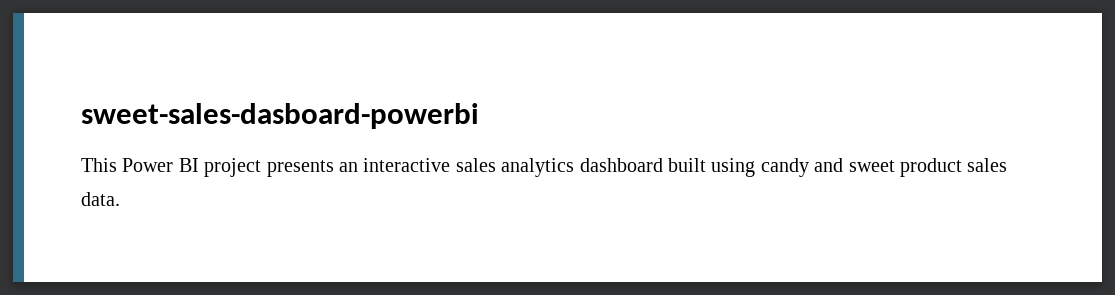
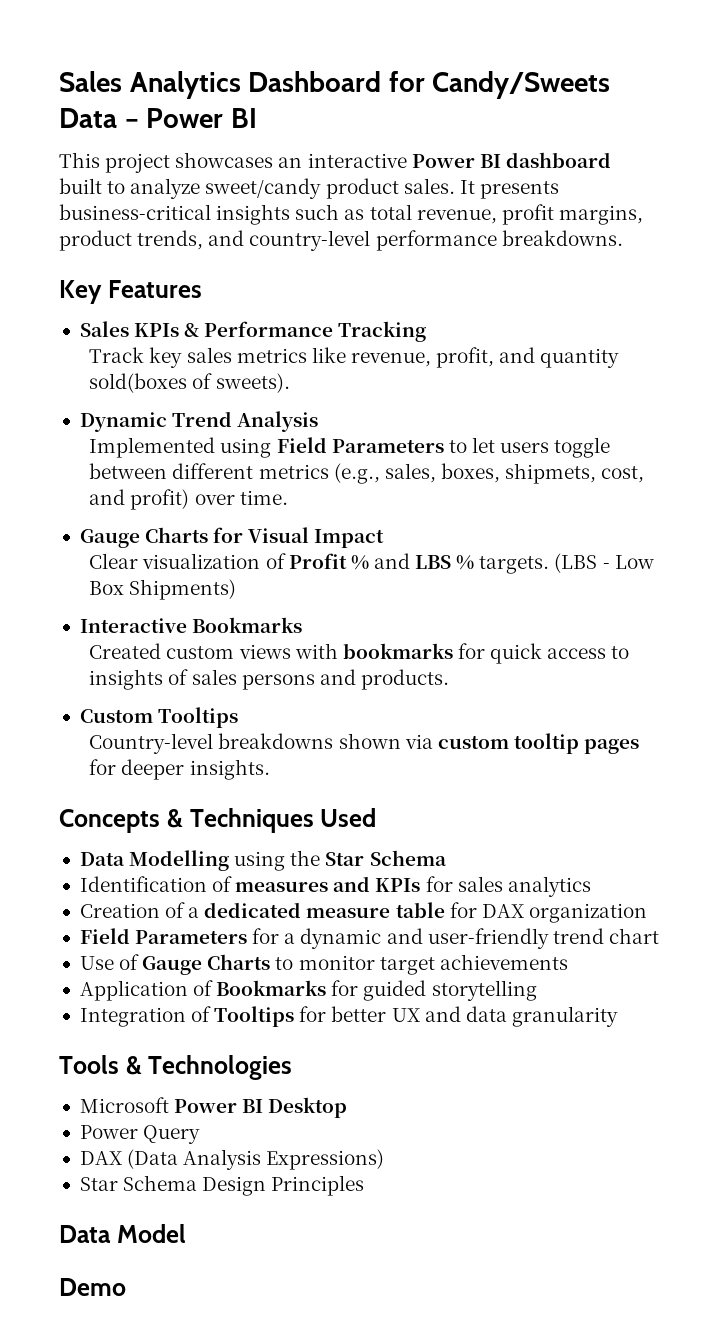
[81,103,479,129] [81,158,1008,177] [81,192,120,206] sweet-sales-dasboard-powerbi // This Power BI project presents an interactive sales analytics dashboard built using candy and sweet product sales data. -> [59,71,611,99] [59,108,257,128] [59,152,611,173] [59,178,559,199] [59,204,643,225] [59,230,623,251] [59,280,202,304] [79,321,427,342] [89,347,620,368] [89,373,290,393] [79,411,319,432] [89,437,611,458] [89,463,645,484] [89,489,288,510] [79,527,385,548] [89,553,654,574] [89,579,237,600] [79,617,303,633] [89,643,630,664] [89,669,449,690] [79,707,239,728] [89,733,640,754] [89,759,270,780] [59,808,377,833] [79,850,447,871] [79,876,591,897] [79,902,647,923] [79,928,659,949] [79,954,568,975] [79,980,537,1001] [79,1006,618,1027] [59,1055,293,1080] [79,1097,348,1118] [79,1125,201,1144] [79,1149,385,1170] [79,1175,365,1196] [59,1224,186,1243] [59,1278,126,1296] Sales Analytics Dashboard for Candy/Sweets Data – Power BI // This project showcases an interactive Power BI dashboard built to analyze sweet/candy product sales. It presents business-critical insights such as total revenue, profit margins, product trends, and country-level performance breakdowns. // Key Features // Sales KPIs & Performance Tracking // Track key sales metrics like revenue, profit, and quantity sold(boxes of sweets). // Dynamic Trend Analysis // Implemented using Field Parameters to let users toggle between different metrics (e.g., sales, boxes, shipmets, cost, and profit) over time. // Gauge Charts for Visual Impact // Clear visualization of Profit % and LBS % targets. (LBS - Low Box Shipments) // Interactive Bookmarks // Created custom views with bookmarks for quick access to insights of sales persons and products. // Custom Tooltips // Country-level breakdowns shown via custom tooltip pages for deeper insights. // Concepts & Techniques Used // Data Modelling using the Star Schema // Identification of measures and KPIs for sales analytics // Creation of a dedicated measure table for DAX organization // Field Parameters for a dynamic and user-friendly trend chart // Use of Gauge Charts to monitor target achievements // Application of Bookmarks for guided storytelling // Integration of Tooltips for better UX and data granularity // Tools & Technologies // Microsoft Power BI Desktop // Power Query // DAX (Data Analysis Expressions) // Star Schema Design Principles // Data Model // Demo

